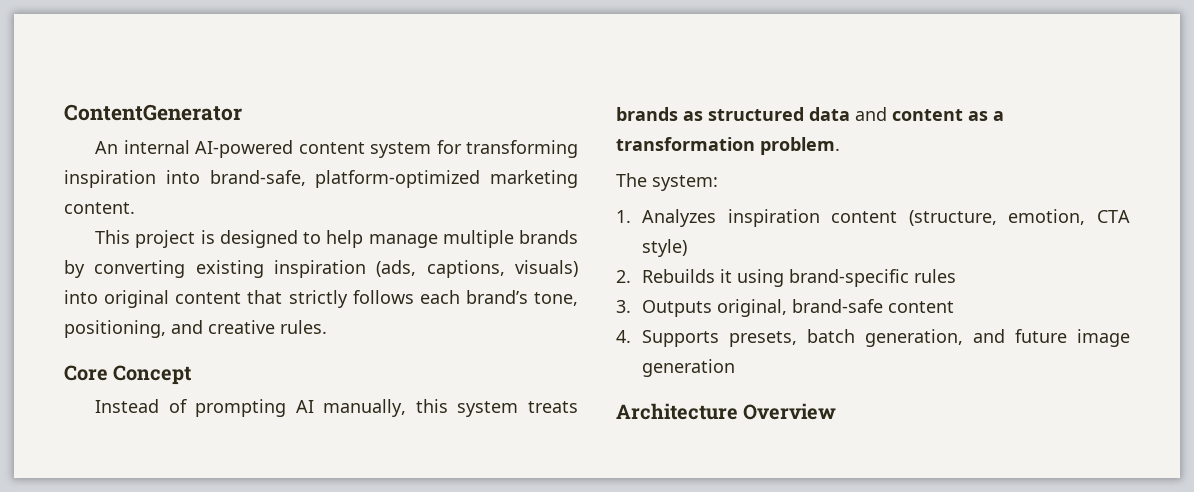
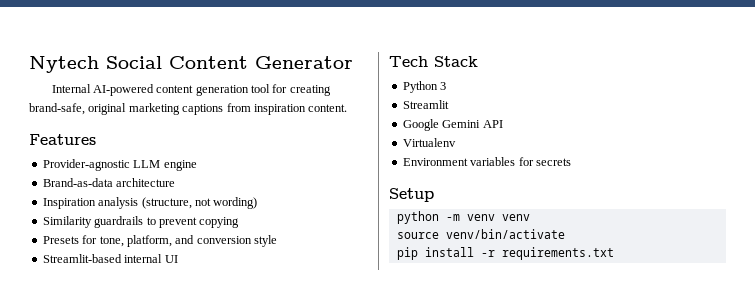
[64,104,242,121] [95,140,578,158] [64,170,578,188] [64,202,135,214] [95,230,578,248] [64,260,578,278] [64,290,578,308] [64,320,327,338] [64,365,192,385] [95,399,578,417] [616,107,1004,121] [616,137,840,155] [616,173,718,191] [616,209,1130,227] [642,239,688,257] [616,269,957,287] [616,299,955,317] [616,329,1130,347] [642,359,736,377] [616,403,837,420] ContentGenerator // An internal AI-powered content system for transforming inspiration into brand-safe, platform-optimized marketing content. // This project is designed to help manage multiple brands by converting existing inspiration (ads, captions, visuals) into original content that strictly follows each brand’s tone, positioning, and creative rules. // Core Concept // Instead of prompting AI manually, this system treats brands as structured data and content as a transformation problem. // The system: // 1. Analyzes inspiration content (structure, emotion, CTA style) // 2. Rebuilds it using brand-specific rules // 3. Outputs original, brand-safe content // 4. Supports presets, batch generation, and future image generation // Architecture Overview -> [29,56,353,73] [51,84,331,96] [29,103,348,115] [29,134,96,145] [42,159,197,171] [42,178,176,187] [42,197,258,209] [42,216,240,228] [42,235,277,247] [42,254,178,263] [389,56,478,67] [402,81,447,93] [402,100,449,109] [402,119,503,131] [402,138,456,147] [402,157,571,166] [389,188,434,202] [396,211,530,224] [396,229,565,239] [396,247,614,260] Nytech Social Content Generator // Internal AI-powered content generation tool for creating brand-safe, original marketing captions from inspiration content. // Features // Provider-agnostic LLM engine // Brand-as-data architecture // Inspiration analysis (structure, not wording) // Similarity guardrails to prevent copying // Presets for tone, platform, and conversion style // Streamlit-based internal UI // Tech Stack // Python 3 // Streamlit // Google Gemini API // Virtualenv // Environment variables for secrets // Setup // python -m venv venv // source venv/bin/activate // pip install -r requirements.txt

